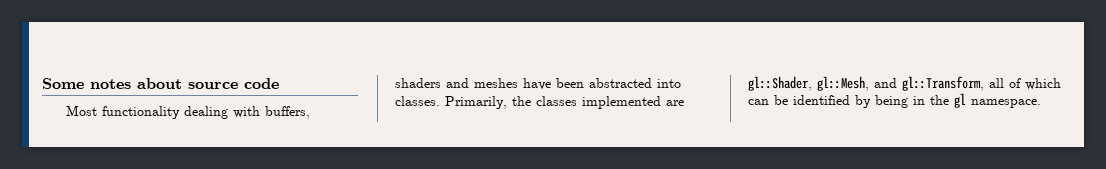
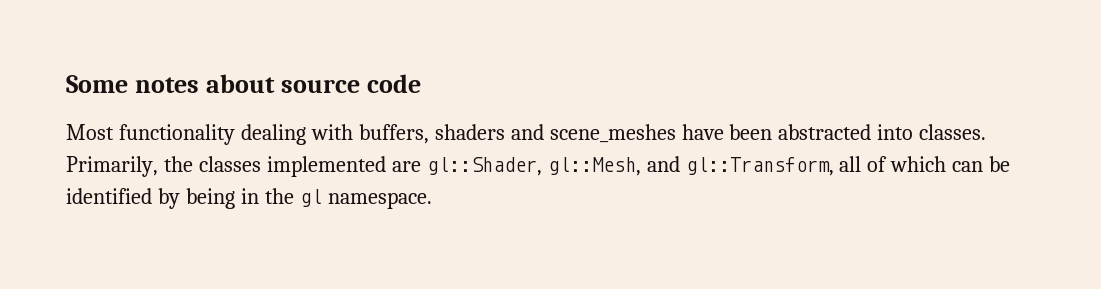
[474,78,518,88] meshes -> [549,124,676,143] scene_meshes

